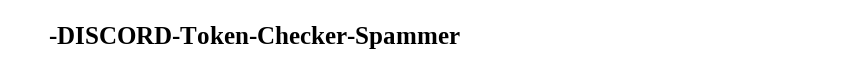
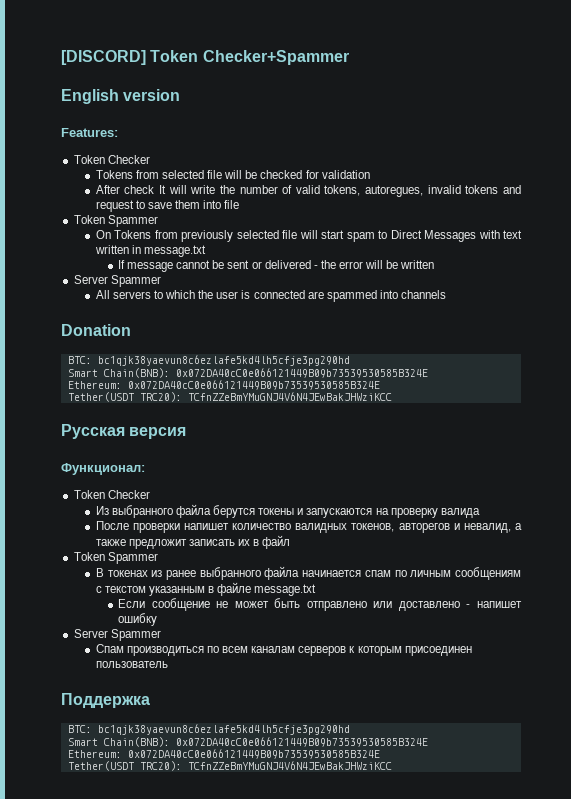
[49,26,460,49] -DISCORD-Token-Checker-Spammer -> [61,50,349,65] [61,89,181,104] [61,128,118,137] [73,155,150,164] [95,170,370,179] [95,185,521,197] [95,200,240,212] [73,215,158,227] [95,230,523,242] [94,245,207,257] [117,260,435,272] [73,275,161,287] [95,290,446,302] [61,324,131,336] [67,355,350,366] [67,368,428,378] [67,380,380,390] [67,392,392,402] [61,424,187,439] [61,463,145,475] [73,490,150,499] [95,504,480,518] [95,521,522,533] [95,535,291,549] [73,552,158,564] [95,566,521,580] [95,582,317,596] [117,598,522,611] [117,613,157,626] [73,629,161,641] [95,644,472,656] [95,661,168,668] [61,693,150,708] [67,724,350,735] [67,737,428,747] [67,749,380,759] [67,761,392,771] [DISCORD] Token Checker+Spammer // English version // Features: // Token Checker // Tokens from selected file will be checked for validation // After check It will write the number of valid tokens, autoregues, invalid tokens and request to save them into file // Token Spammer // On Tokens from previously selected file will start spam to Direct Messages with text written in message.txt // If message cannot be sent or delivered - the error will be written // Server Spammer // All servers to which the user is connected are spammed into channels // Donation // BTC: bc1qjk38yaevun8c6ezlafe5kd4lh5cfje3pg290hd // Smart Chain(BNB): 0x072DA40cC0e066121449B09b73539530585B324E // Ethereum: 0x072DA40cC0e066121449B09b73539530585B324E // Tether(USDT TRC20): TCfnZZeBmYMuGNJ4V6N4JEwBakJHWziKCC // Русская версия // Функционал: // Token Checker // Из выбранного файла берутся токены и запускаются на проверку валида // После проверки напишет количество валидных токенов, авторегов и невалид, а также предложит записать их в файл // Token Spammer // В токенах из ранее выбранного файла начинается спам по личным сообщениям с текстом указанным в файле message.txt // Если сообщение не может быть отправлено или доставлено - напишет ошибку // Server Spammer // Спам производиться по всем каналам серверов к которым присоединен пользователь // Поддержка // BTC: bc1qjk38yaevun8c6ezlafe5kd4lh5cfje3pg290hd // Smart Chain(BNB): 0x072DA40cC0e066121449B09b73539530585B324E // Ethereum: 0x072DA40cC0e066121449B09b73539530585B324E // Tether(USDT TRC20): TCfnZZeBmYMuGNJ4V6N4JEwBakJHWziKCC

